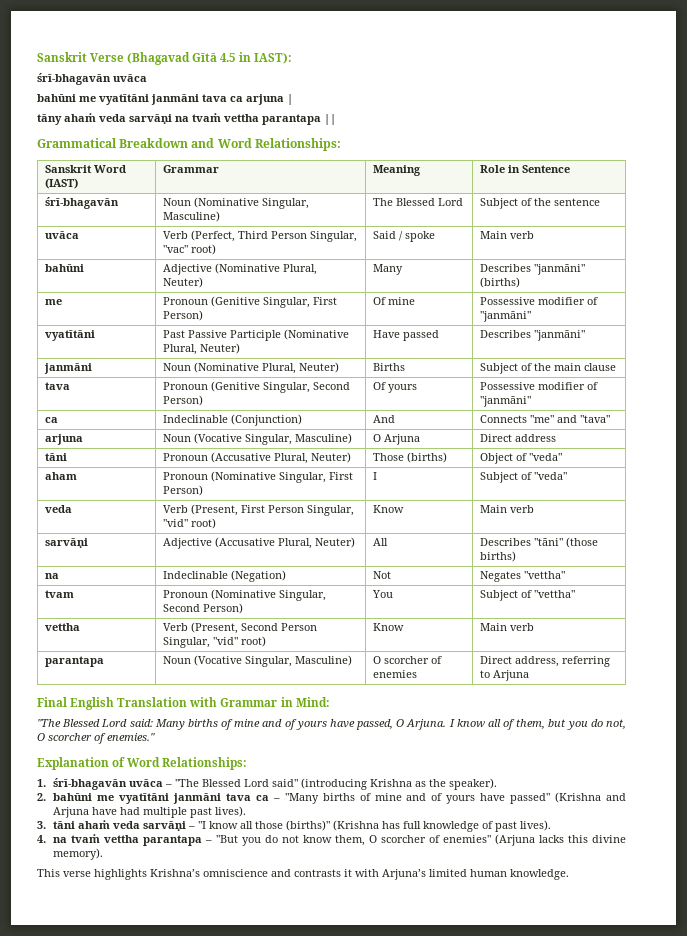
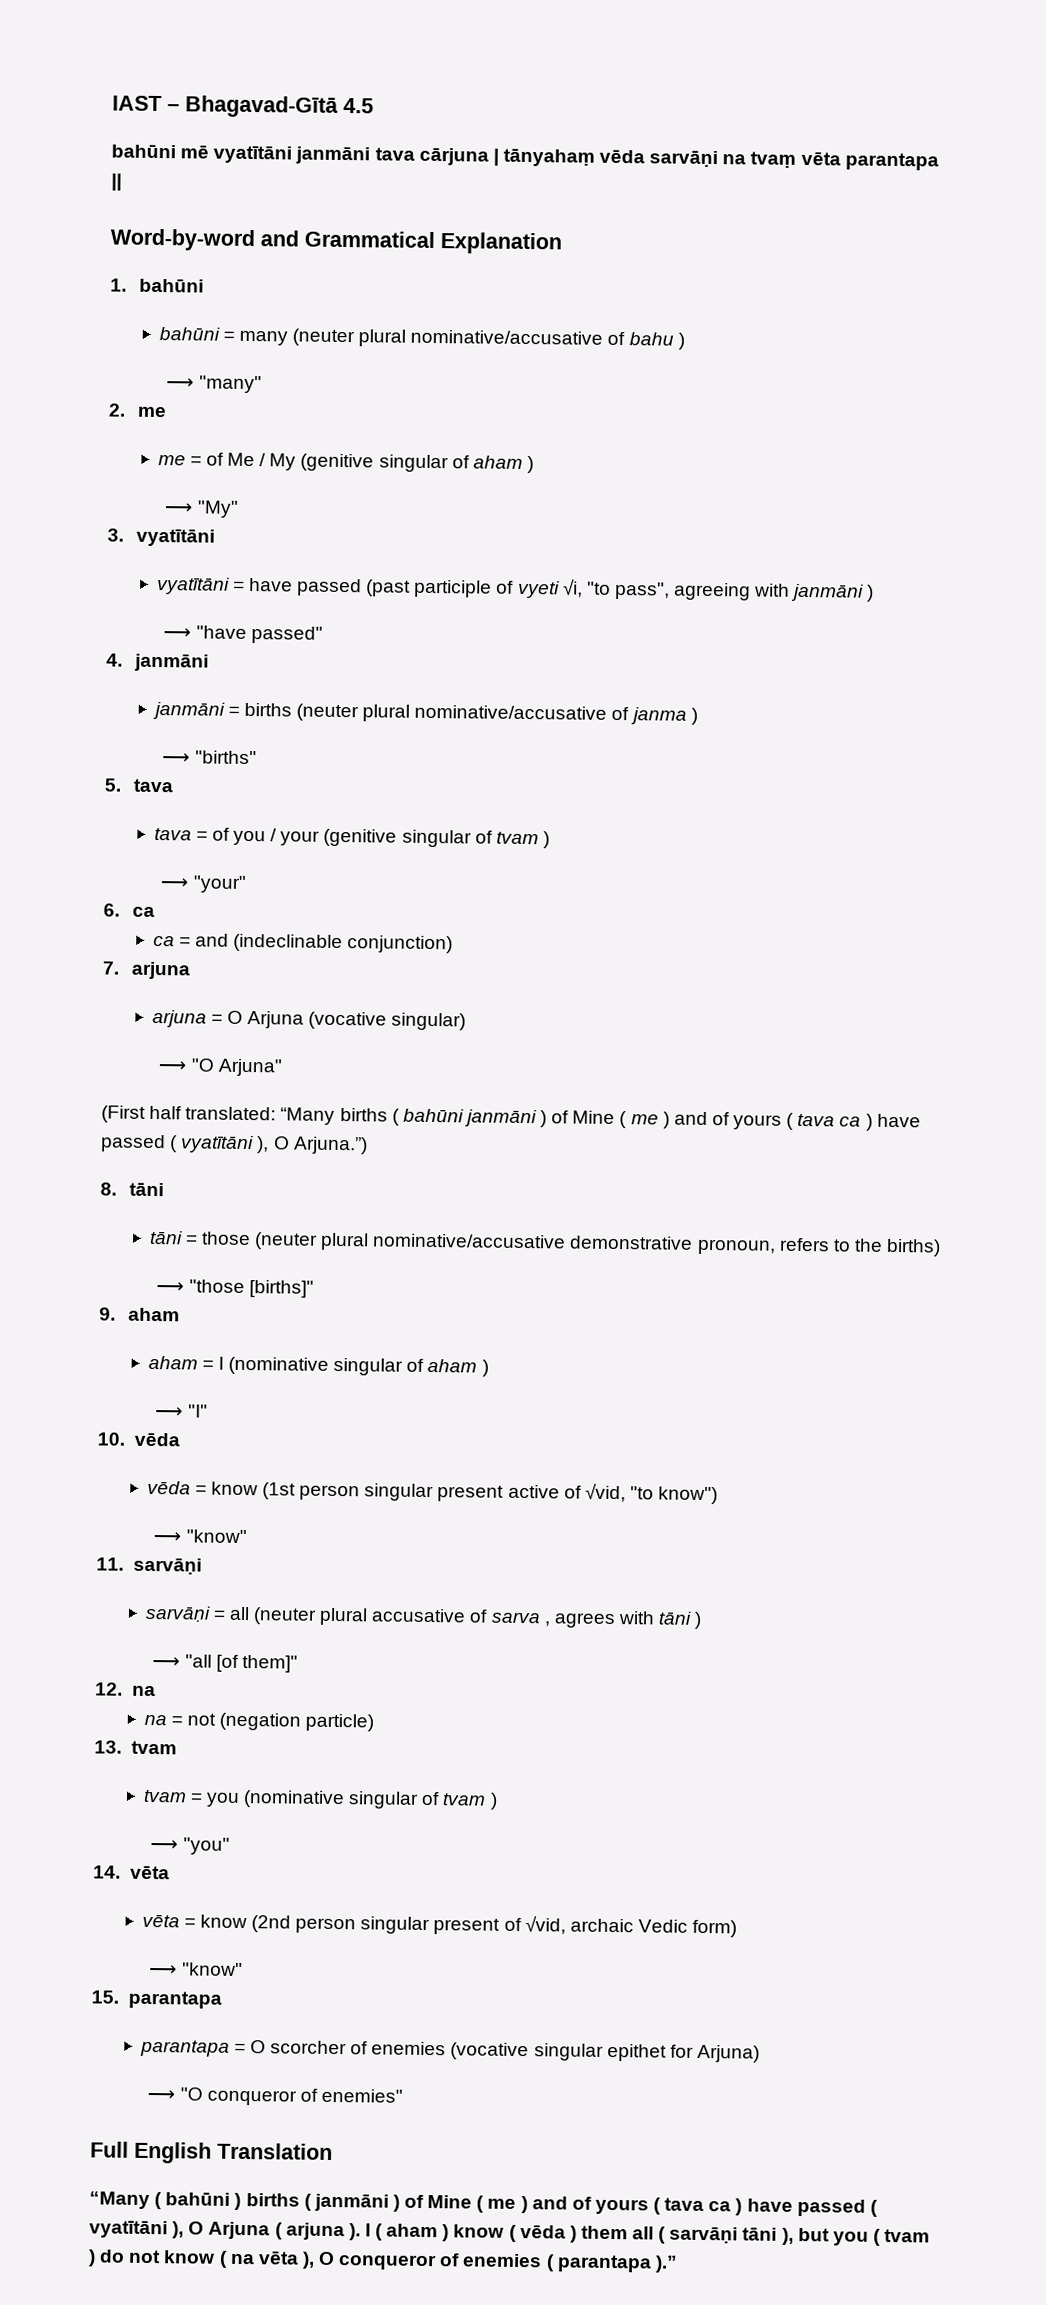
[37,52,292,65] [37,73,147,85] [37,94,293,105] [37,113,336,125] [37,138,341,151] [45,165,127,173] [45,178,79,189] [163,165,220,173] [373,165,422,176] [480,165,571,173] [45,197,120,209] [163,197,310,209] [163,211,221,222] [373,198,464,206] [480,198,601,209] [45,231,80,239] [163,230,358,242] [163,244,217,255] [373,231,436,242] [480,231,535,239] [45,264,85,272] [163,263,318,275] [163,277,204,288] [373,264,404,275] [480,264,586,275] [480,277,521,288] [45,299,63,305] [163,296,338,308] [163,310,204,321] [373,297,416,305] [480,297,599,305] [480,311,532,322] [45,330,96,341] [163,329,350,341] [163,343,241,355] [373,330,440,341] [480,330,586,341] [44,363,93,374] [163,362,340,374] [373,363,406,371] [480,363,617,374] [45,382,71,390] [163,381,351,393] [163,395,204,406] [373,382,418,393] [480,382,599,390] [480,396,532,407] [45,417,59,423] [163,414,303,426] [373,415,396,423] [480,415,611,423] [45,434,84,445] [163,433,353,445] [373,434,421,445] [480,434,557,442] [45,453,68,461] [163,452,352,464] [373,452,448,463] [480,453,563,464] [45,472,78,480] [163,471,354,483] [163,485,204,496] [373,472,378,480] [480,472,568,483] [45,505,73,513] [163,504,355,516] [163,518,217,529] [373,505,405,513] [480,505,535,513] [45,538,89,548] [163,537,356,549] [373,538,389,546] [480,537,599,548] [480,551,517,562] [45,573,60,579] [163,570,287,582] [373,571,392,579] [480,571,566,582] [45,590,75,598] [163,589,327,601] [163,603,244,614] [372,590,394,598] [480,590,576,601] [45,623,81,631] [163,622,318,634] [163,636,267,648] [373,623,405,631] [480,623,535,631] [45,656,105,667] [163,655,353,667] [373,656,443,664] [373,670,418,678] [480,656,611,667] [480,670,530,681] [37,697,330,710] [37,719,626,730] [37,733,155,744] [37,757,248,770] [37,778,498,790] [37,792,626,804] [53,806,247,818] [37,820,552,832] [37,834,626,846] [53,848,104,860] [37,869,569,880] Sanskrit Verse (Bhagavad Gītā 4.5 in IAST): // śrī-bhagavān uvāca // bahūni me vyatītāni janmāni tava ca arjuna | // tāny ahaṁ veda sarvāṇi na tvaṁ vettha parantapa || // Grammatical Breakdown and Word Relationships: // Sanskrit Word (IAST) | Grammar | Meaning | Role in Sentence // śrī-bhagavān | Noun (Nominative Singular, Masculine) | The Blessed Lord | Subject of the sentence // uvāca | Verb (Perfect, Third Person Singular, "vac" root) | Said / spoke | Main verb // bahūni | Adjective (Nominative Plural, Neuter) | Many | Describes "janmāni" (births) // me | Pronoun (Genitive Singular, First Person) | Of mine | Possessive modifier of "janmāni" // vyatītāni | Past Passive Participle (Nominative Plural, Neuter) | Have passed | Describes "janmāni" // janmāni | Noun (Nominative Plural, Neuter) | Births | Subject of the main clause // tava | Pronoun (Genitive Singular, Second Person) | Of yours | Possessive modifier of "janmāni" // ca | Indeclinable (Conjunction) | And | Connects "me" and "tava" // arjuna | Noun (Vocative Singular, Masculine) | O Arjuna | Direct address // tāni | Pronoun (Accusative Plural, Neuter) | Those (births) | Object of "veda" // aham | Pronoun (Nominative Singular, First Person) | I | Subject of "veda" // veda | Verb (Present, First Person Singular, "vid" root) | Know | Main verb // sarvāṇi | Adjective (Accusative Plural, Neuter) | All | Describes "tāni" (those births) // na | Indeclinable (Negation) | Not | Negates "vettha" // tvam | Pronoun (Nominative Singular, Second Person) | You | Subject of "vettha" // vettha | Verb (Present, Second Person Singular, "vid" root) | Know | Main verb // parantapa | Noun (Vocative Singular, Masculine) | O scorcher of enemies | Direct address, referring to Arjuna // Final English Translation with Grammar in Mind: // "The Blessed Lord said: Many births of mine and of yours have passed, O Arjuna. I know all of them, but you do not, O scorcher of enemies." // Explanation of Word Relationships: // 1. śrī-bhagavān uvāca – "The Blessed Lord said" (introducing Krishna as the speaker). // 2. bahūni me vyatītāni janmāni tava ca – "Many births of mine and of yours have passed" (Krishna and Arjuna have had multiple past lives). // 3. tāni ahaṁ veda sarvāṇi – "I know all those (births)" (Krishna has full knowledge of past lives). // 4. na tvaṁ vettha parantapa – "But you do not know them, O scorcher of enemies" (Arjuna lacks this divine memory). // This verse highlights Krishna’s omniscience and contrasts it with Arjuna’s limited human knowledge. -> [112,95,374,118] [111,144,939,171] [111,173,122,191] [110,228,562,255] [110,278,204,293] [158,327,685,350] [166,375,262,394] [108,403,167,418] [157,452,534,474] [164,500,239,518] [107,528,215,547] [156,576,875,602] [163,625,323,644] [106,653,209,672] [151,701,698,725] [162,750,257,765] [104,778,174,793] [153,827,550,849] [160,875,246,893] [103,903,155,917] [152,933,454,954] [102,961,191,980] [151,1009,467,1031] [158,1058,282,1077] [101,1105,921,1131] [100,1134,368,1155] [100,1182,164,1197] [148,1230,942,1257] [156,1279,314,1298] [99,1307,180,1322] [147,1355,489,1377] [155,1404,208,1418] [97,1432,180,1447] [146,1480,719,1505] [153,1529,247,1544] [96,1557,202,1575] [144,1605,703,1629] [152,1654,298,1673] [95,1682,156,1697] [143,1712,375,1732] [94,1740,177,1755] [142,1789,498,1810] [150,1837,230,1855] [93,1865,170,1880] [141,1913,738,1938] [149,1962,243,1977] [91,1990,222,2009] [139,2039,760,2063] [147,2087,403,2106] [90,2141,333,2164] [89,2191,878,2217] [89,2220,931,2246] [88,2249,678,2273] IAST – Bhagavad-Gītā 4.5 // bahūni mē vyatītāni janmāni tava cārjuna | tānyahaṃ vēda sarvāṇi na tvaṃ vēta parantapa || // Word-by-word and Grammatical Explanation // 1. bahūni // bahūni = many (neuter plural nominative/accusative of bahu ) // ⟶ "many" // 2. me // me = of Me / My (genitive singular of aham ) // ⟶ "My" // 3. vyatītāni // vyatītāni = have passed (past participle of vyeti √i, "to pass", agreeing with janmāni ) // ⟶ "have passed" // 4. janmāni // janmāni = births (neuter plural nominative/accusative of janma ) // ⟶ "births" // 5. tava // tava = of you / your (genitive singular of tvam ) // ⟶ "your" // 6. ca // ca = and (indeclinable conjunction) // 7. arjuna // arjuna = O Arjuna (vocative singular) // ⟶ "O Arjuna" // (First half translated: “Many births ( bahūni janmāni ) of Mine ( me ) and of yours ( tava ca ) have passed ( vyatītāni ), O Arjuna.”) // 8. tāni // tāni = those (neuter plural nominative/accusative demonstrative pronoun, refers to the births) // ⟶ "those [births]" // 9. aham // aham = I (nominative singular of aham ) // ⟶ "I" // 10. vēda // vēda = know (1st person singular present active of √vid, "to know") // ⟶ "know" // 11. sarvāṇi // sarvāṇi = all (neuter plural accusative of sarva , agrees with tāni ) // ⟶ "all [of them]" // 12. na // na = not (negation particle) // 13. tvam // tvam = you (nominative singular of tvam ) // ⟶ "you" // 14. vēta // vēta = know (2nd person singular present of √vid, archaic Vedic form) // ⟶ "know" // 15. parantapa // parantapa = O scorcher of enemies (vocative singular epithet for Arjuna) // ⟶ "O conqueror of enemies" // Full English Translation // “Many ( bahūni ) births ( janmāni ) of Mine ( me ) and of yours ( tava ca ) have passed ( vyatītāni ), O Arjuna ( arjuna ). I ( aham ) know ( vēda ) them all ( sarvāṇi tāni ), but you ( tvam ) do not know ( na vēta ), O conqueror of enemies ( parantapa ).”

